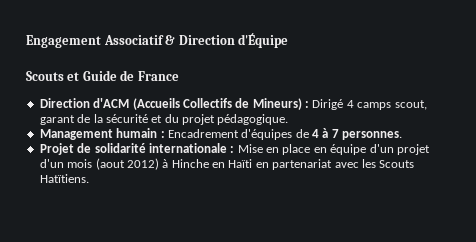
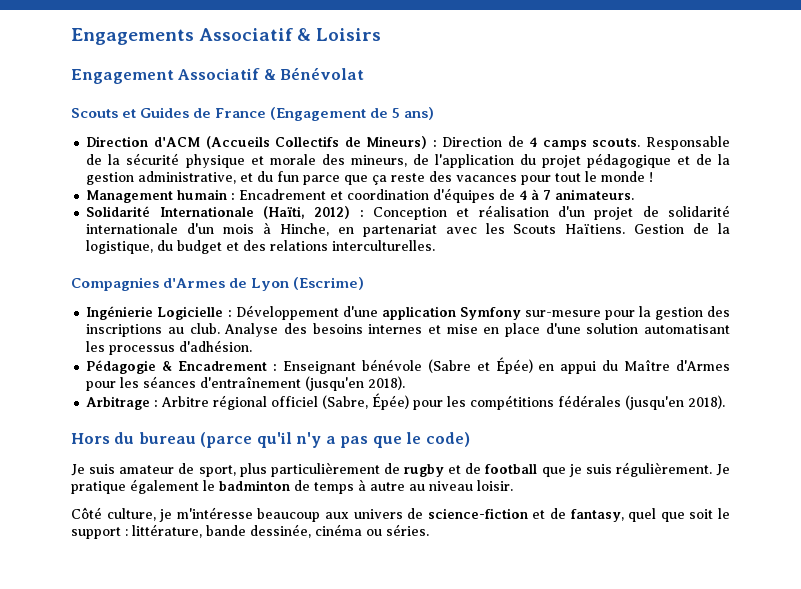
(26, 41) none -> [71,28,382,45] Engagements Associatif & Loisirs //
[178,33,289,48] Direction d'Équipe -> [280,67,365,80] Bénévolat
[82,70,117,81] Guide -> [140,107,190,118] Guides
(179, 76) none -> [270,107,435,121] (Engagement de 5 ans)
[312,99,427,110] [39,114,289,125] Dirigé 4 camps scout, garant de la sécurité et du projet pédagogique. -> [442,136,730,150] [86,153,730,168] [86,171,654,185] Direction de 4 camps scouts. Responsable de la sécurité physique et morale des mineurs, de l'application du projet pédagogique et de la gestion administrative, et du fun parce que ça reste des vacances pour tout le monde !
(239, 133) none -> [330,189,430,200] et coordination
[342,131,403,140] [39,143,430,155] [39,158,253,170] personnes. // Projet de solidarité internationale : Mise en place en équipe d'un projet d'un mois (aout 2012) à Hinche en Haïti -> [555,189,635,200] [86,205,731,220] [86,222,329,236] animateurs. // Solidarité Internationale (Haïti, 2012) : Conception et réalisation d'un projet de solidarité internationale d'un mois à Hinche,
[39,174,89,183] Hatïtiens. -> [565,223,730,234] [86,240,436,254] [71,277,365,291] [86,305,730,320] [86,323,730,337] [86,340,253,355] [86,357,730,374] [86,376,406,391] [86,393,726,410] [71,432,470,448] [71,462,730,477] [71,479,513,494] [71,507,731,522] [71,524,429,539] Haïtiens. Gestion de la logistique, du budget et des relations interculturelles. // Compagnies d'Armes de Lyon (Escrime) // Ingénierie Logicielle : Développement d'une application Symfony sur-mesure pour la gestion des inscriptions au club. Analyse des besoins internes et mise en place d'une solution automatisant les processus d'adhésion. // Pédagogie & Encadrement : Enseignant bénévole (Sabre et Épée) en appui du Maître d'Armes pour les séances d'entraînement (jusqu'en 2018). // Arbitrage : Arbitre régional officiel (Sabre, Épée) pour les compétitions fédérales (jusqu'en 2018). // Hors du bureau (parce qu'il n'y a pas que le code) // Je suis amateur de sport, plus particulièrement de rugby et de football que je suis régulièrement. Je pratique également le badminton de temps à autre au niveau loisir. // Côté culture, je m'intéresse beaucoup aux univers de science-fiction et de fantasy, quel que soit le support : littérature, bande dessinée, cinéma ou séries.

